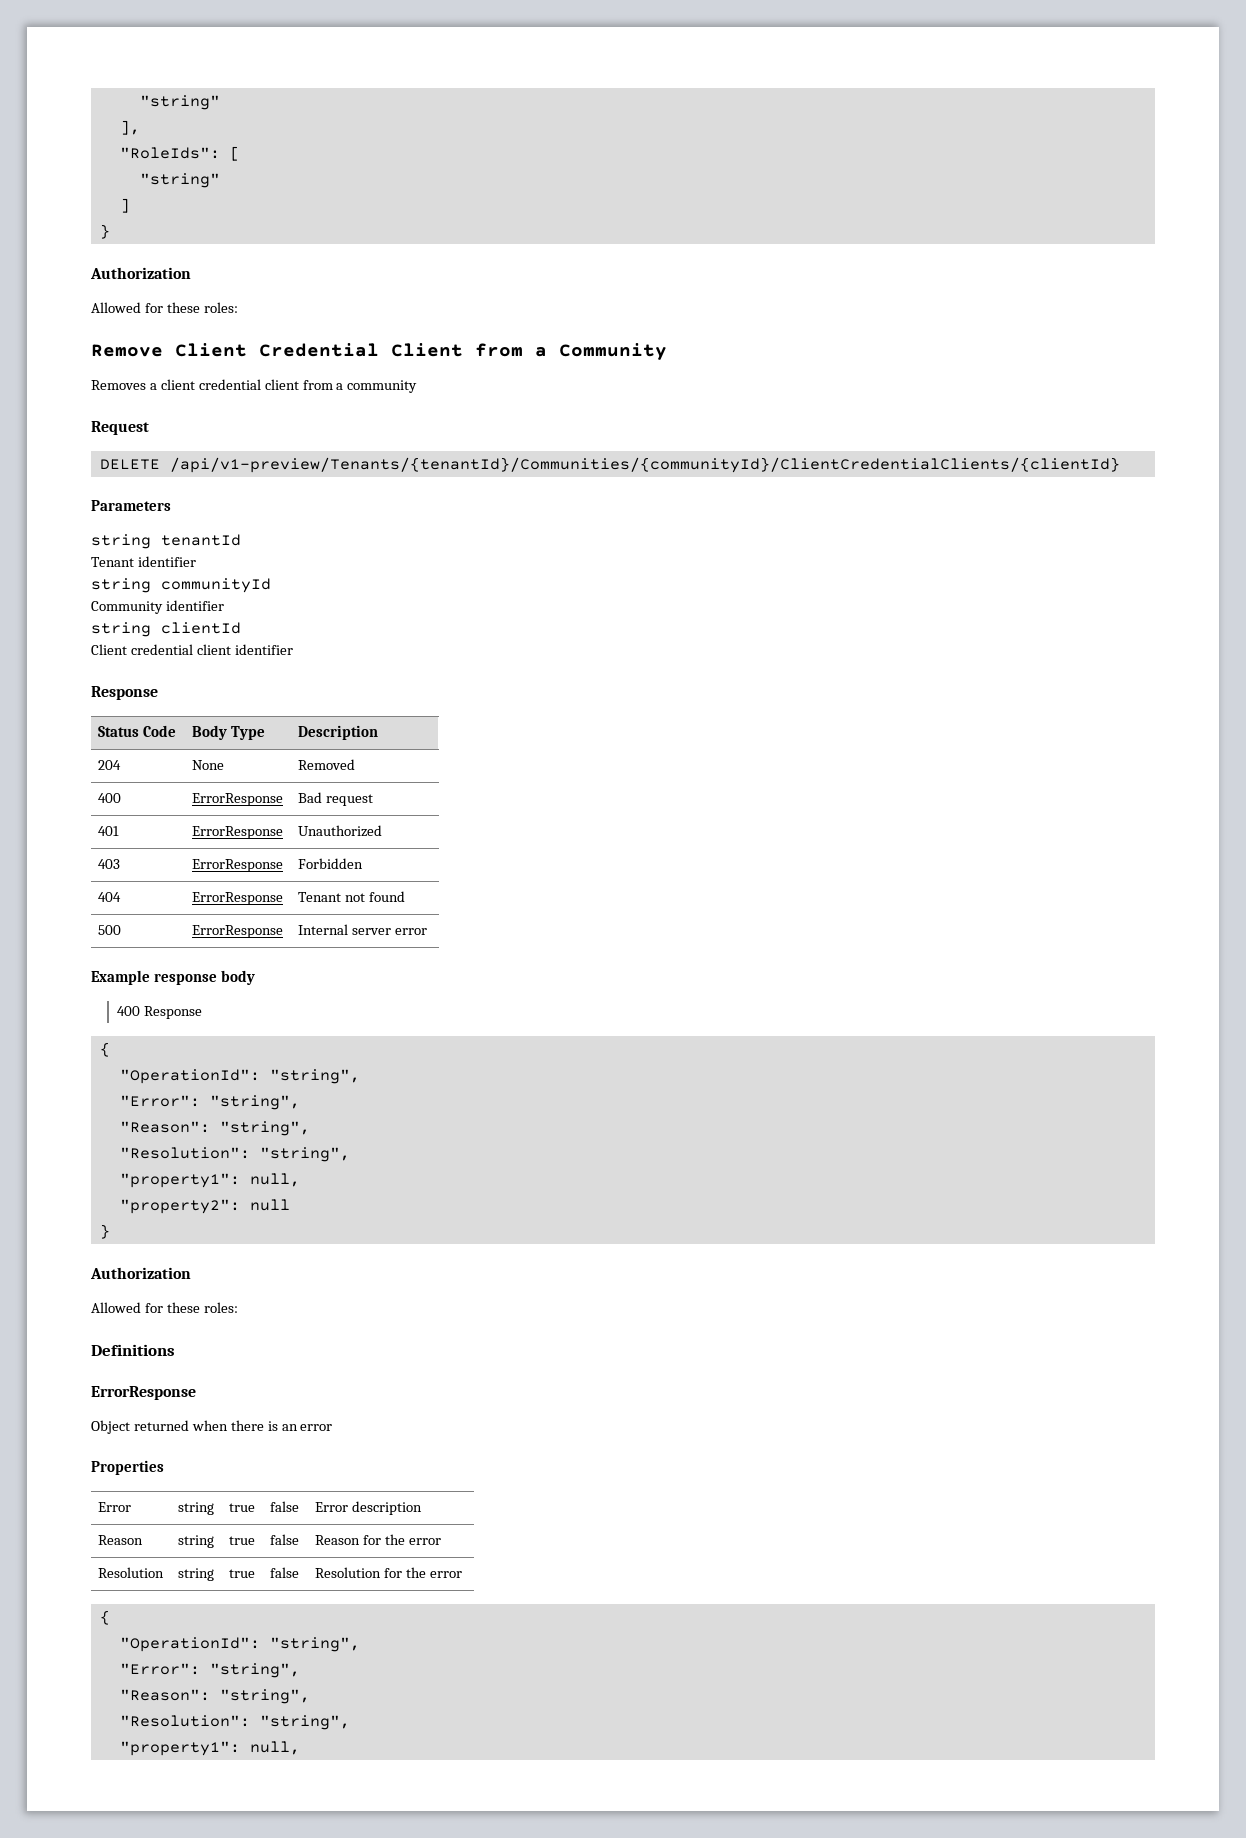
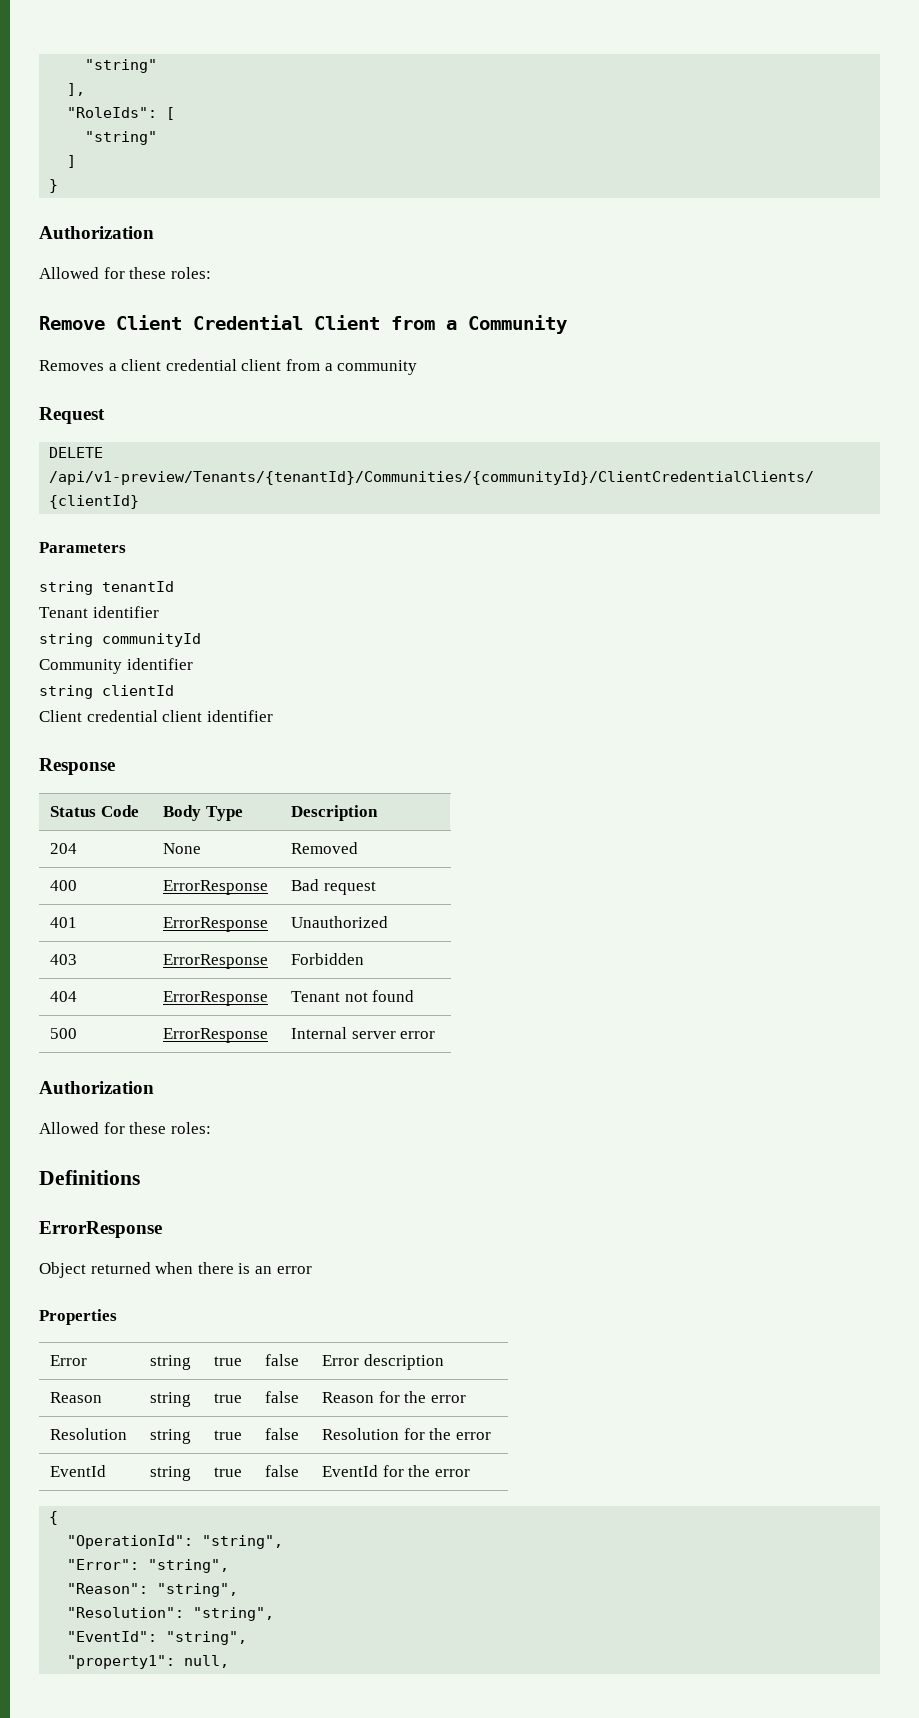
[91,970,255,985] [117,1006,203,1019] [99,1042,110,1057] [119,1069,360,1084] [119,1095,300,1110] [119,1121,310,1136] [119,1147,350,1162] [119,1173,300,1188] [119,1199,290,1214] [99,1224,110,1239] // Example response body // 400 Response // { // "OperationId": "string", // "Error": "string", // "Reason": "string", // "Resolution": "string", // "property1": null, // "property2": null // } -> (436, 1035) none
[99,1610,110,1625] [119,1637,360,1652] [119,1663,300,1678] [119,1689,310,1704] [119,1715,350,1730] // { // "OperationId": "string", // "Error": "string", // "Reason": "string", // "Resolution": "string", -> [50,1465,107,1477] [150,1466,192,1481] [214,1467,243,1477] [265,1465,300,1477] [322,1465,470,1477] [49,1511,59,1525] [67,1535,284,1549] [67,1559,230,1573] [67,1583,239,1597] [67,1607,275,1621] [67,1631,248,1645] // EventId | string | true | false | EventId for the error // { // "OperationId": "string", // "Error": "string", // "Reason": "string", // "Resolution": "string", // "EventId": "string",

